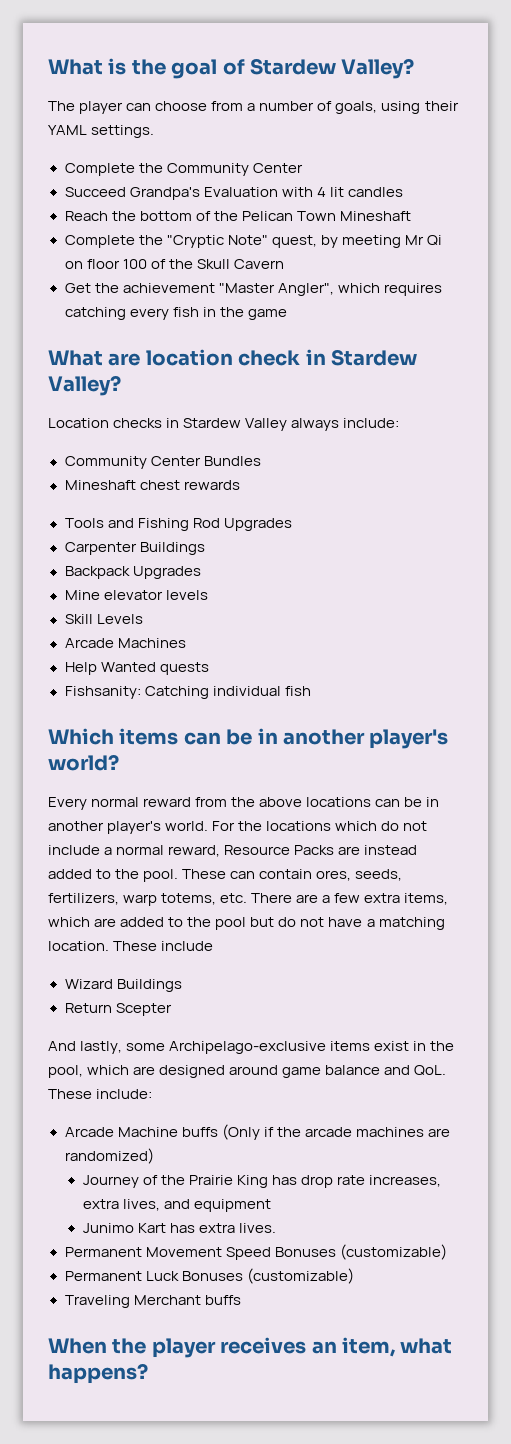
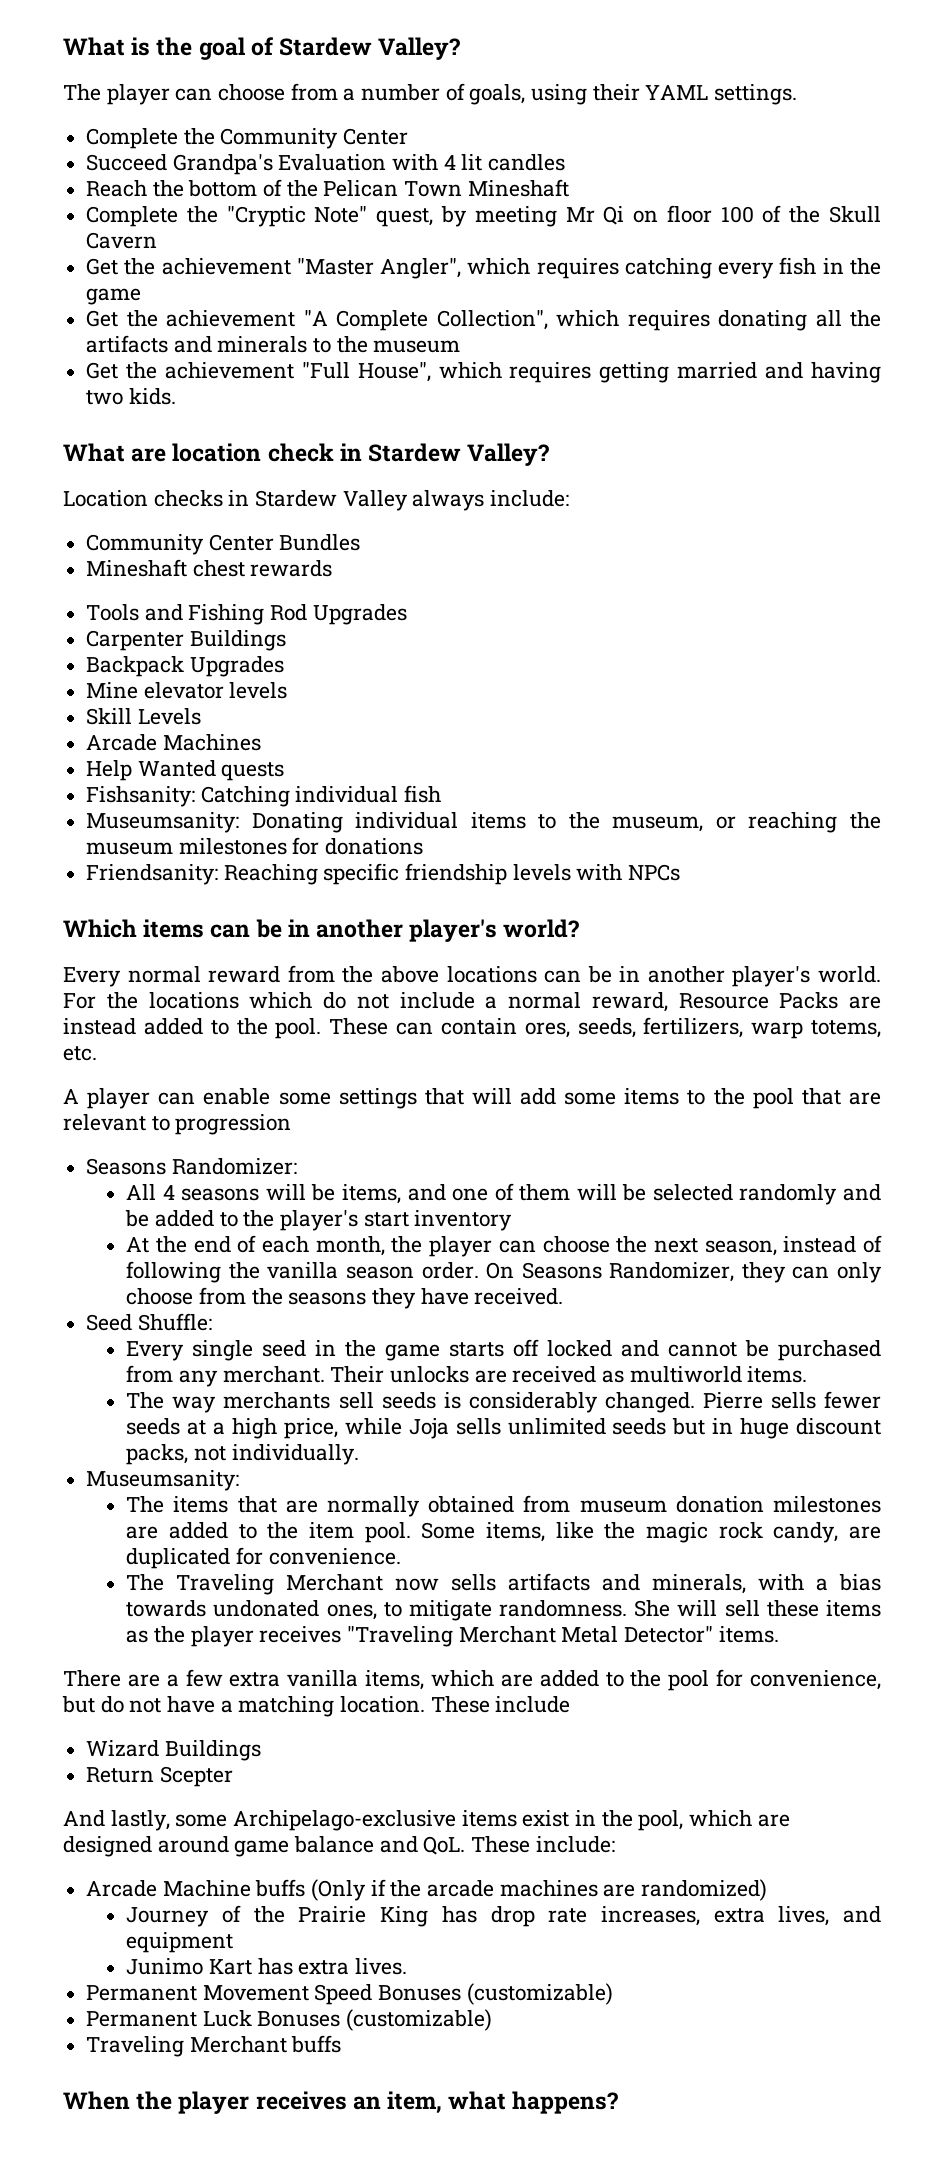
(287, 314) none -> [86,310,881,331] [86,335,461,353] [86,362,881,383] [86,388,176,405] // Get the achievement "A Complete Collection", which requires donating all the artifacts and minerals to the museum // Get the achievement "Full House", which requires getting married and having two kids.
(311, 691) none -> [86,812,881,833] [86,837,424,855] [86,863,681,885] // Museumsanity: Donating individual items to the museum, or reaching the museum milestones for donations // Friendsanity: Reaching specific friendship levels with NPCs
(248, 898) none -> [63,1088,881,1109] [63,1114,292,1135] [86,1158,297,1175] [126,1183,881,1205] [125,1210,513,1231] [126,1235,882,1257] [126,1261,883,1283] [126,1287,564,1309] [86,1313,212,1331] [126,1339,882,1361] [126,1365,808,1387] [126,1391,882,1413] [126,1418,882,1439] [126,1444,359,1465] [86,1470,240,1491] [126,1495,882,1517] [126,1522,881,1543] [126,1547,401,1569] [126,1573,882,1595] [126,1600,881,1621] [126,1626,779,1647] // A player can enable some settings that will add some items to the pool that are relevant to progression // Seasons Randomizer: // All 4 seasons will be items, and one of them will be selected randomly and be added to the player's start inventory // At the end of each month, the player can choose the next season, instead of following the vanilla season order. On Seasons Randomizer, they can only choose from the seasons they have received. // Seed Shuffle: // Every single seed in the game starts off locked and cannot be purchased from any merchant. Their unlocks are received as multiworld items. // The way merchants sell seeds is considerably changed. Pierre sells fewer seeds at a high price, while Joja sells unlimited seeds but in huge discount packs, not individually. // Museumsanity: // The items that are normally obtained from museum donation milestones are added to the item pool. Some items, like the magic rock candy, are duplicated for convenience. // The Traveling Merchant now sells artifacts and minerals, with a bias towards undonated ones, to mitigate randomness. She will sell these items as the player receives "Traveling Merchant Metal Detector" items. //
(401, 898) none -> [287,1670,359,1687] vanilla
(247, 923) none -> [716,1669,882,1690] for convenience,

